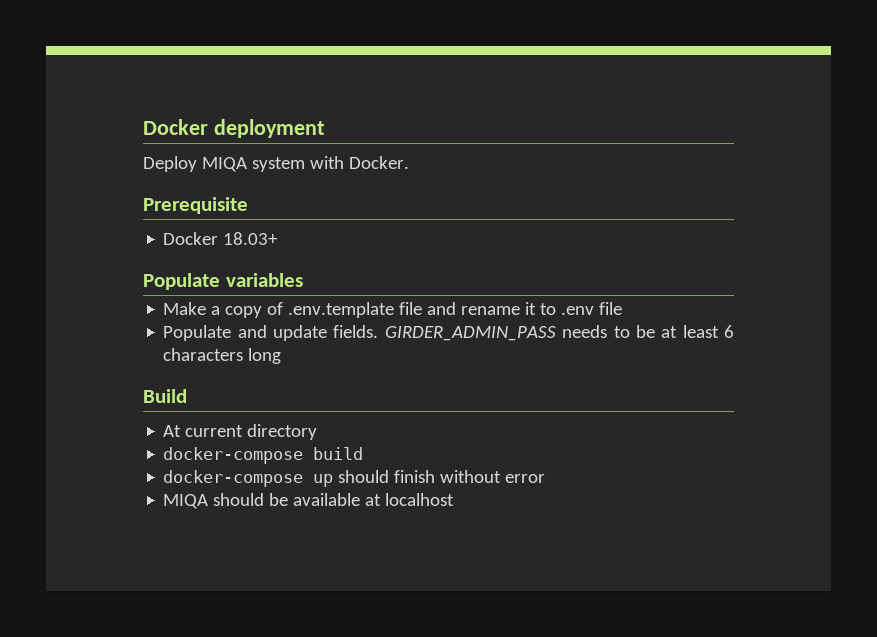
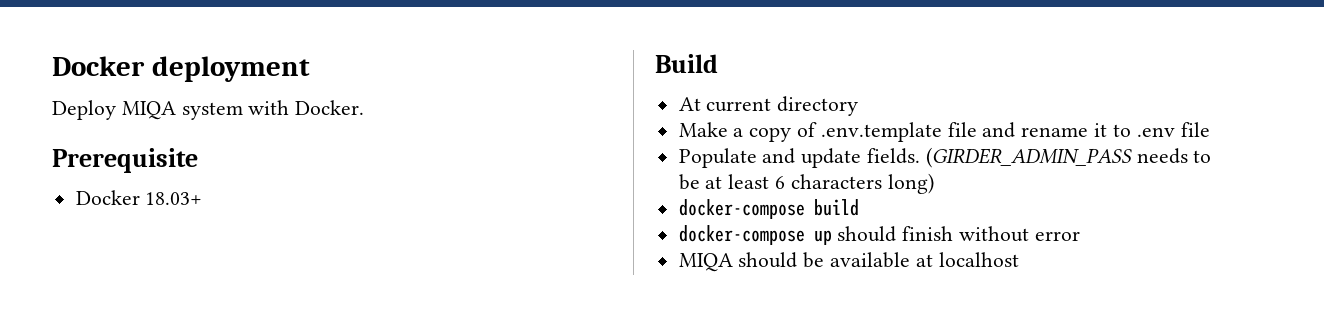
[143,273,303,290] Populate variables -> [655,54,718,73] [678,96,859,116] Build // At current directory
[384,326,556,341] GIRDER_ADMIN_PASS -> [925,147,1132,168] (GIRDER_ADMIN_PASS
[248,348,282,364] [143,389,187,403] [163,424,318,440] long // Build // At current directory -> [887,173,934,194] long)

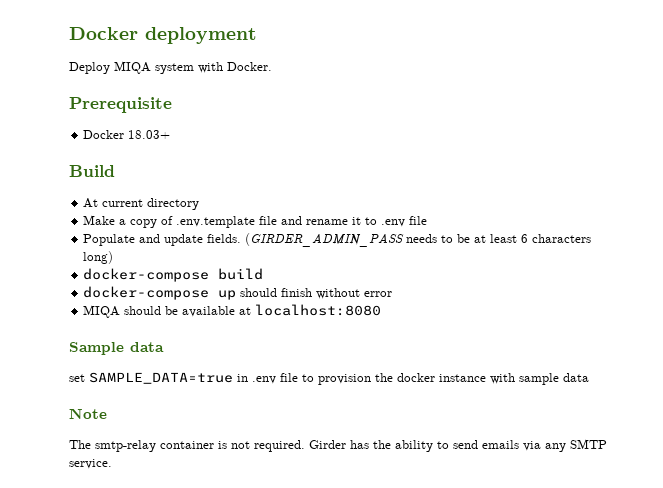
[938,252,1019,267] localhost -> [255,304,382,316] [69,342,164,355] [69,372,589,385] [69,408,107,419] [69,439,607,452] [69,459,112,469] localhost:8080 // Sample data // set SAMPLE_DATA=true in .env file to provision the docker instance with sample data // Note // The smtp-relay container is not required. Girder has the ability to send emails via any SMTP service.

